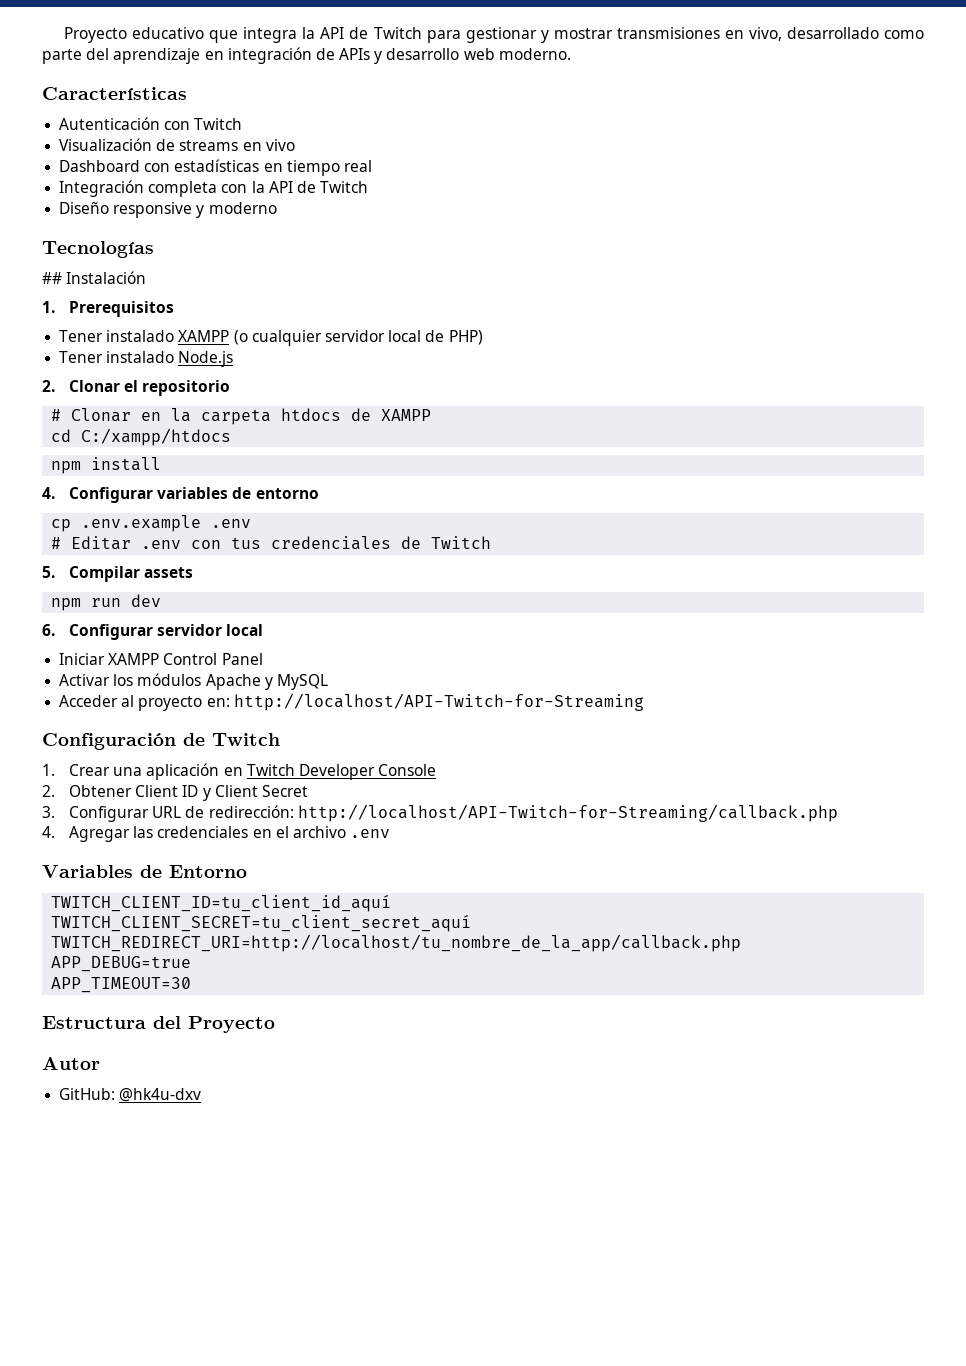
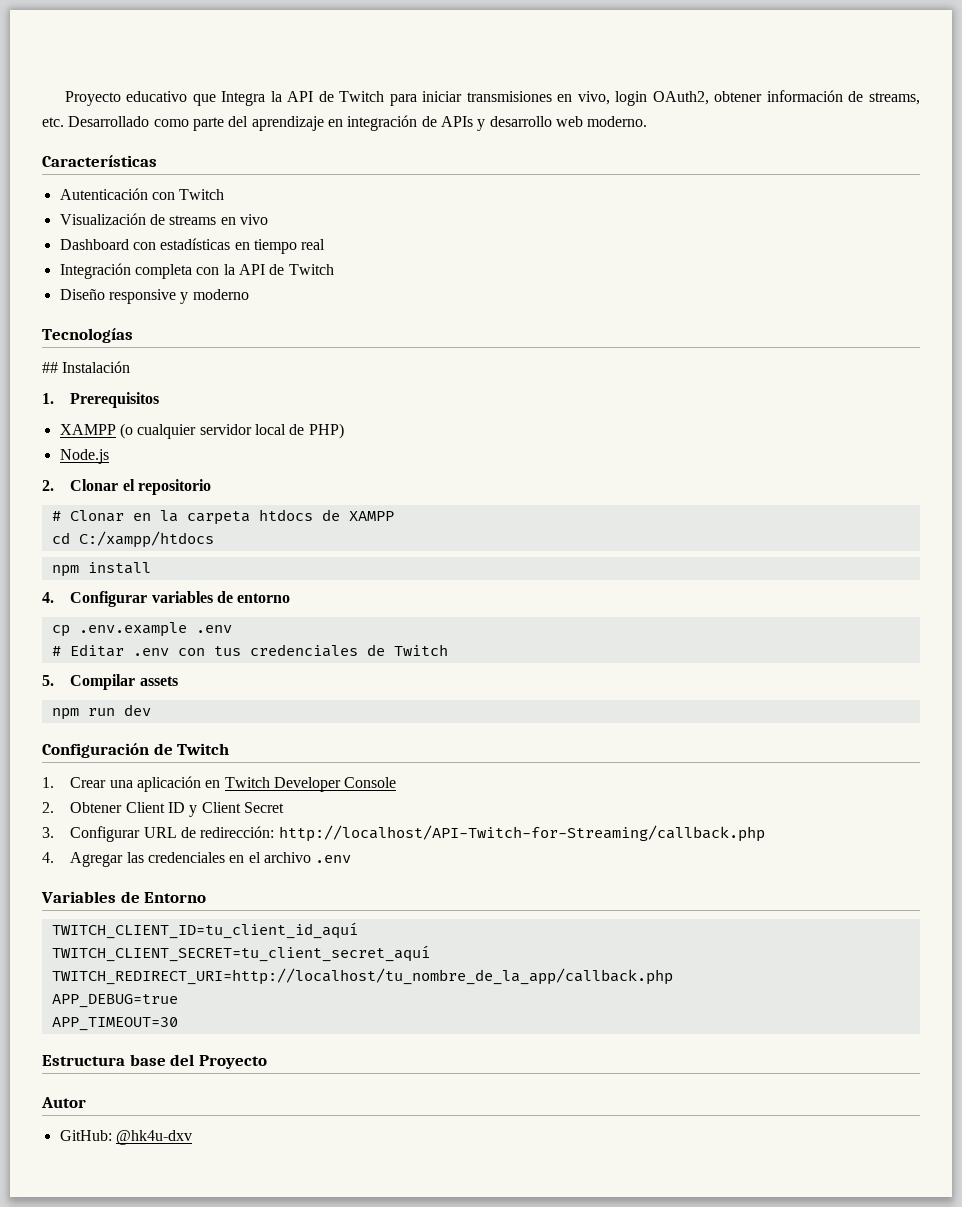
[243,27,298,43] integra -> [221,91,266,106] Integra
[465,27,879,43] gestionar y mostrar transmisiones en vivo, desarrollado -> [422,90,920,106] [42,116,150,127] iniciar transmisiones en vivo, login OAuth2, obtener información de streams, etc. Desarrollado
[59,330,175,342] Tener instalado -> (160, 400) none
[59,351,175,363] Tener instalado -> (344, 431) none
[42,624,264,640] [59,653,263,665] [59,673,328,690] [59,693,644,711] // 6. Configurar servidor local // Iniciar XAMPP Control Panel // Activar los módulos Apache y MySQL // Acceder al proyecto en: http://localhost/API-Twitch-for-Streaming -> (151, 710) none
(146, 1022) none -> [129,1054,166,1066] base

